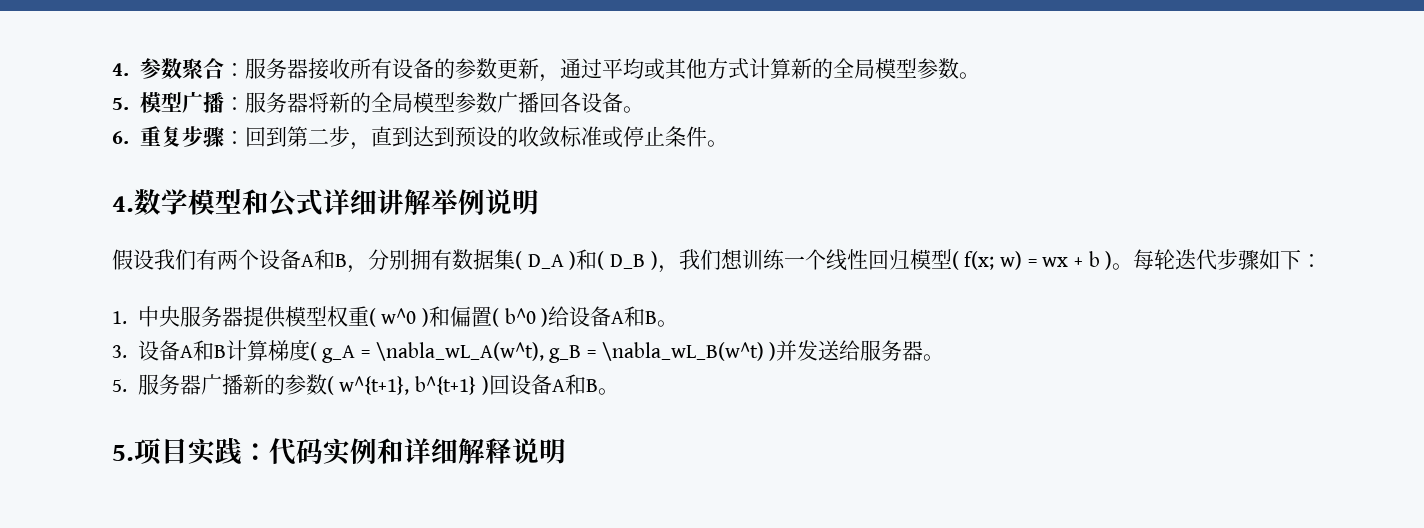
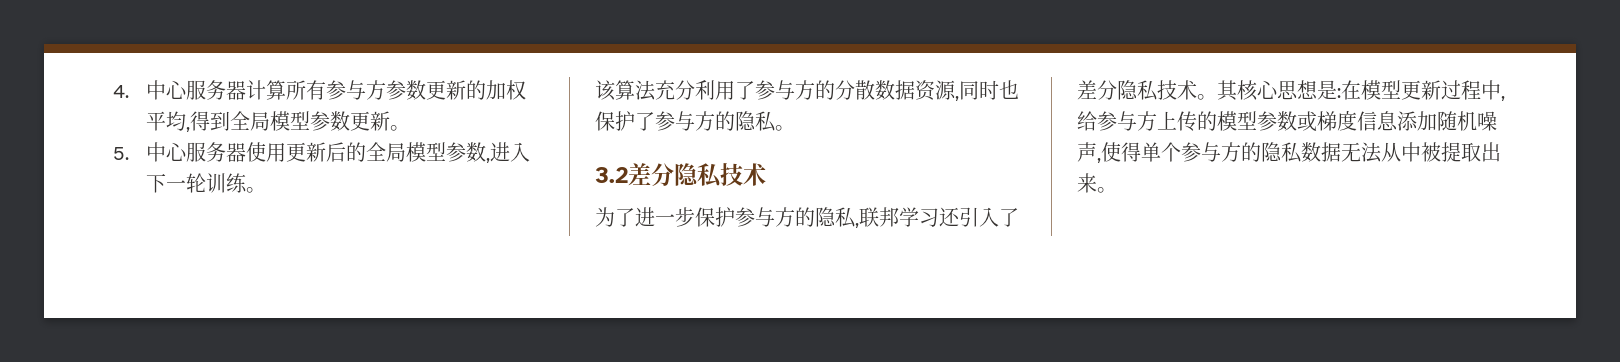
[112,58,980,82] [112,91,644,113] [112,126,728,150] [112,189,539,217] [112,249,1323,273] [112,306,679,328] [112,339,945,363] [112,374,619,395] [112,437,566,465] 4.参数聚合：服务器接收所有设备的参数更新，通过平均或其他方式计算新的全局模型参数。 // 5.模型广播：服务器将新的全局模型参数广播回各设备。 // 6.重复步骤：回到第二步，直到达到预设的收敛标准或停止条件。 // 4.数学模型和公式详细讲解举例说明 // 假设我们有两个设备A和B，分别拥有数据集( D_A )和( D_B )，我们想训练一个线性回归模型( f(x; w) = wx + b )。每轮迭代步骤如下： // 1.中央服务器提供模型权重( w^0 )和偏置( b^0 )给设备A和B。 // 3.设备A和B计算梯度( g_A = \nabla_wL_A(w^t), g_B = \nabla_wL_B(w^t) )并发送给服务器。 // 5.服务器广播新的参数( w^{t+1}, b^{t+1} )回设备A和B。 // 5.项目实践：代码实例和详细解释说明 -> [113,80,527,100] [146,111,411,132] [113,142,531,163] [146,173,267,193] [595,80,1019,101] [595,111,795,132] [595,163,766,188] [595,207,1019,228] [1077,80,1505,101] [1077,110,1497,132] [1077,142,1501,163] [1077,173,1117,193] 4.中心服务器计算所有参与方参数更新的加权平均,得到全局模型参数更新。 // 5.中心服务器使用更新后的全局模型参数,进入下一轮训练。 // 该算法充分利用了参与方的分散数据资源,同时也保护了参与方的隐私。 // 3.2差分隐私技术 // 为了进一步保护参与方的隐私,联邦学习还引入了差分隐私技术。其核心思想是:在模型更新过程中,给参与方上传的模型参数或梯度信息添加随机噪声,使得单个参与方的隐私数据无法从中被提取出来。

